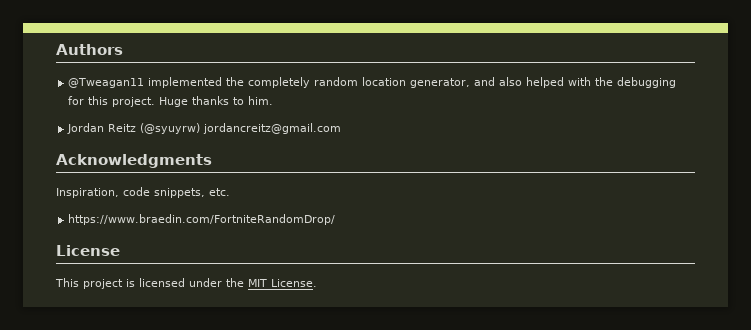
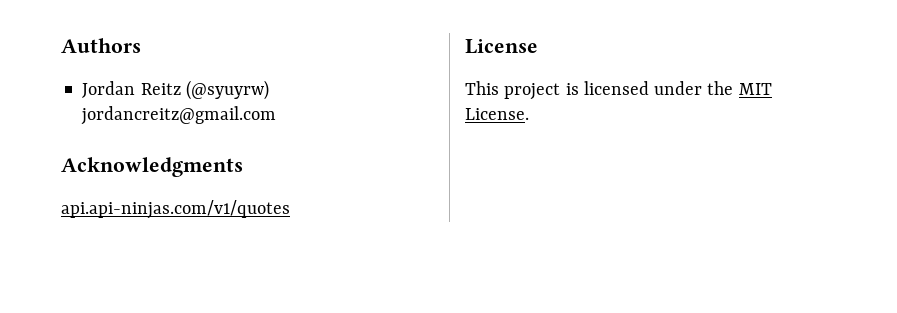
[68,77,677,88] [68,96,274,107] // @Tweagan11 implemented the completely random location generator, and also helped with the debugging for this project. Huge thanks to him. -> (141, 45) none
[56,187,230,198] [68,214,336,225] Inspiration, code snippets, etc. // https://www.braedin.com/FortniteRandomDrop/ -> [61,200,290,219] api.api-ninjas.com/v1/quotes

